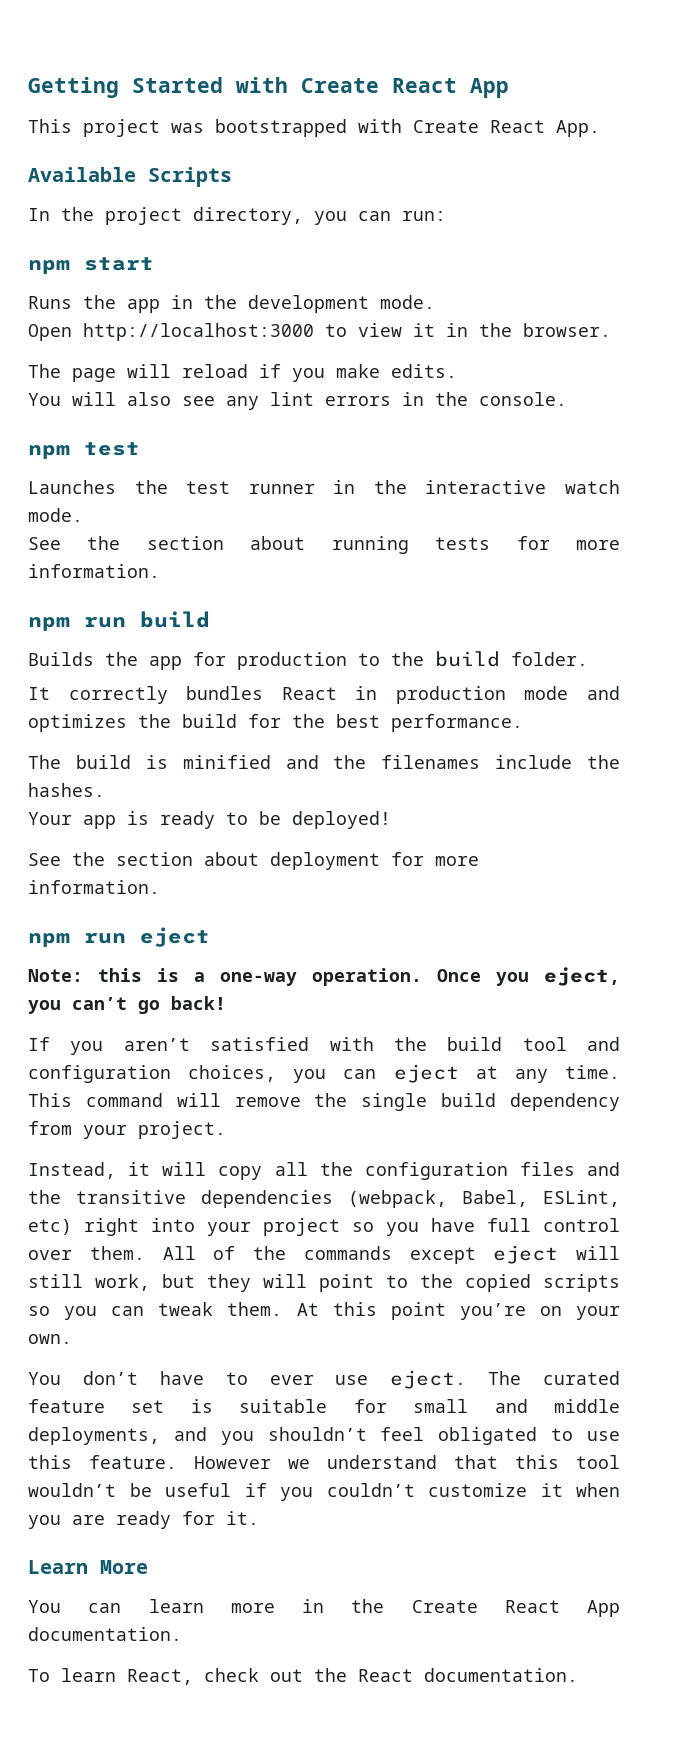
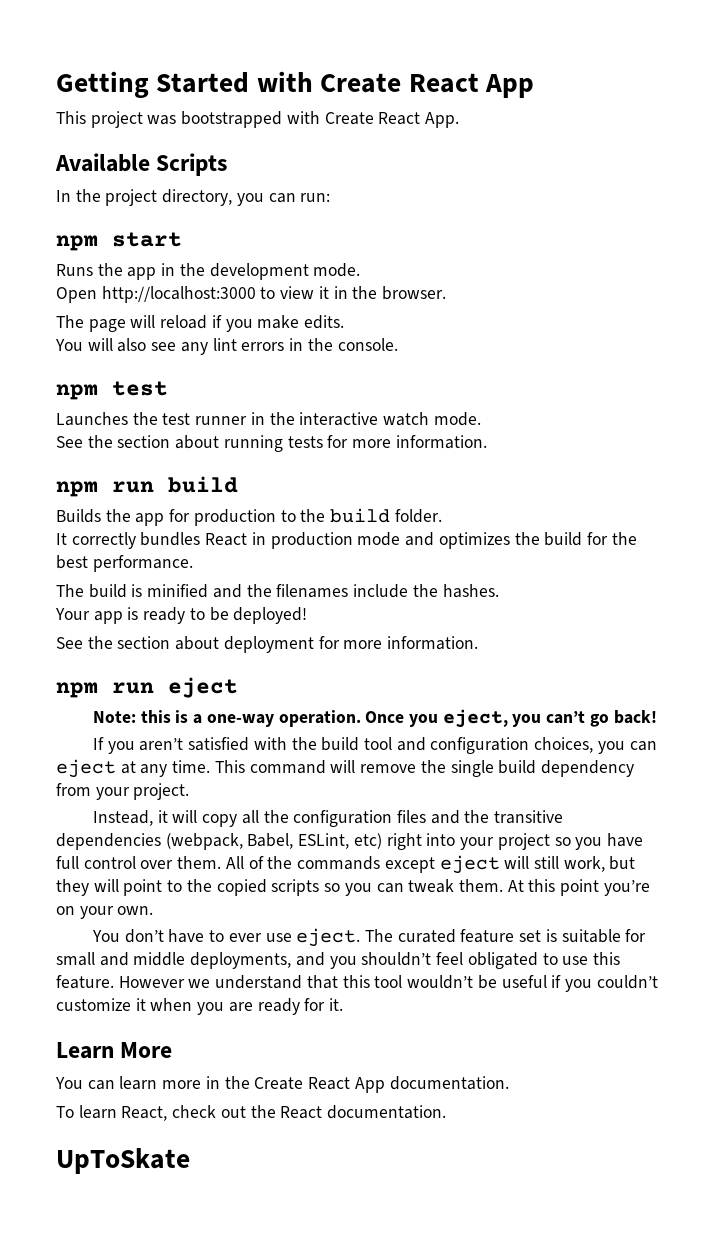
(578, 1675) none -> [56,1148,190,1174] // UpToSkate

